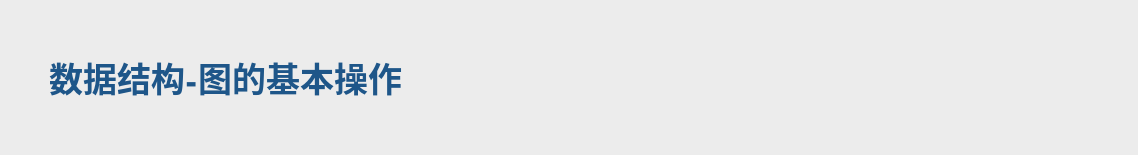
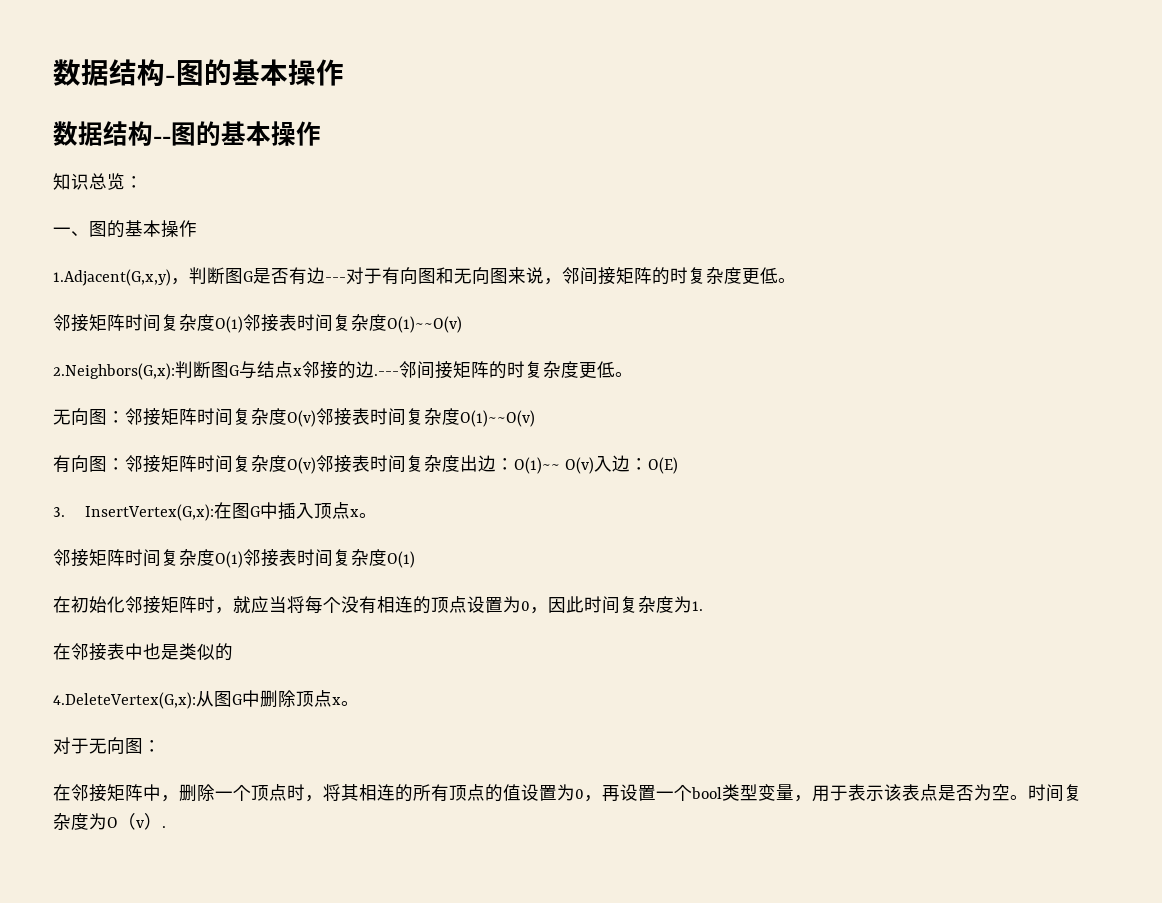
(402, 79) none -> [53,121,321,146] [53,173,143,190] [53,220,197,238] [53,267,796,286] [53,314,462,333] [53,361,633,380] [53,408,535,427] [53,455,678,474] [53,502,377,521] [53,549,415,568] [53,596,703,614] [53,643,233,661] [53,690,359,709] [53,737,161,754] [53,784,1082,802] [53,813,166,830] // 数据结构--图的基本操作 // 知识总览： // 一、图的基本操作 // 1.Adjacent(G,x,y)，判断图G是否有边---对于有向图和无向图来说，邻间接矩阵的时复杂度更低。 // 邻接矩阵时间复杂度O(1)邻接表时间复杂度O(1)~~O(v) // 2.Neighbors(G,x):判断图G与结点x邻接的边.---邻间接矩阵的时复杂度更低。 // 无向图：邻接矩阵时间复杂度O(v)邻接表时间复杂度O(1)~~O(v) // 有向图：邻接矩阵时间复杂度O(v)邻接表时间复杂度出边：O(1)~~ O(v)入边：O(E) // 3. InsertVertex(G,x):在图G中插入顶点x。 // 邻接矩阵时间复杂度O(1)邻接表时间复杂度O(1) // 在初始化邻接矩阵时，就应当将每个没有相连的顶点设置为0，因此时间复杂度为1. // 在邻接表中也是类似的 // 4.DeleteVertex(G,x):从图G中删除顶点x。 // 对于无向图： // 在邻接矩阵中，删除一个顶点时，将其相连的所有顶点的值设置为0，再设置一个bool类型变量，用于表示该表点是否为空。时间复杂度为O（v）.

